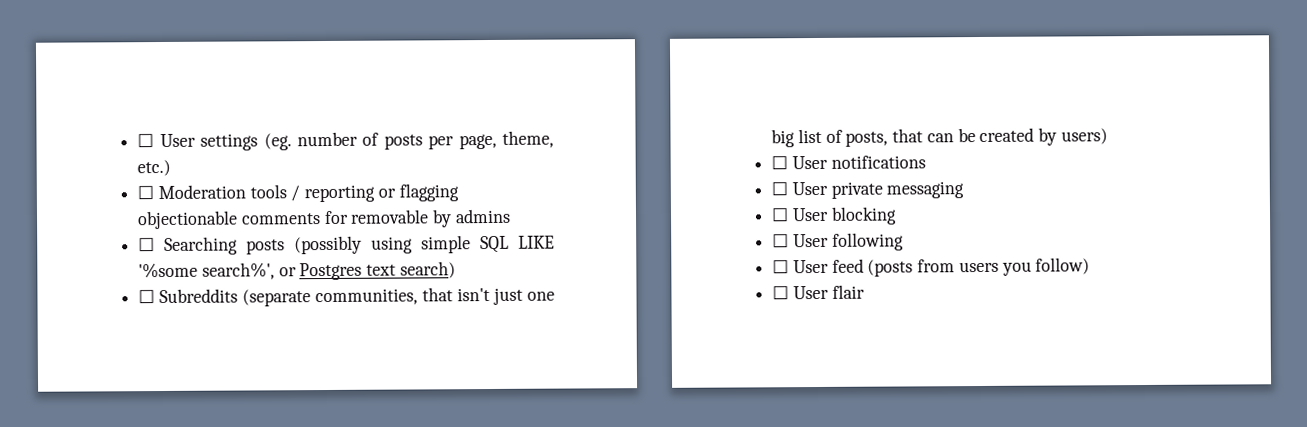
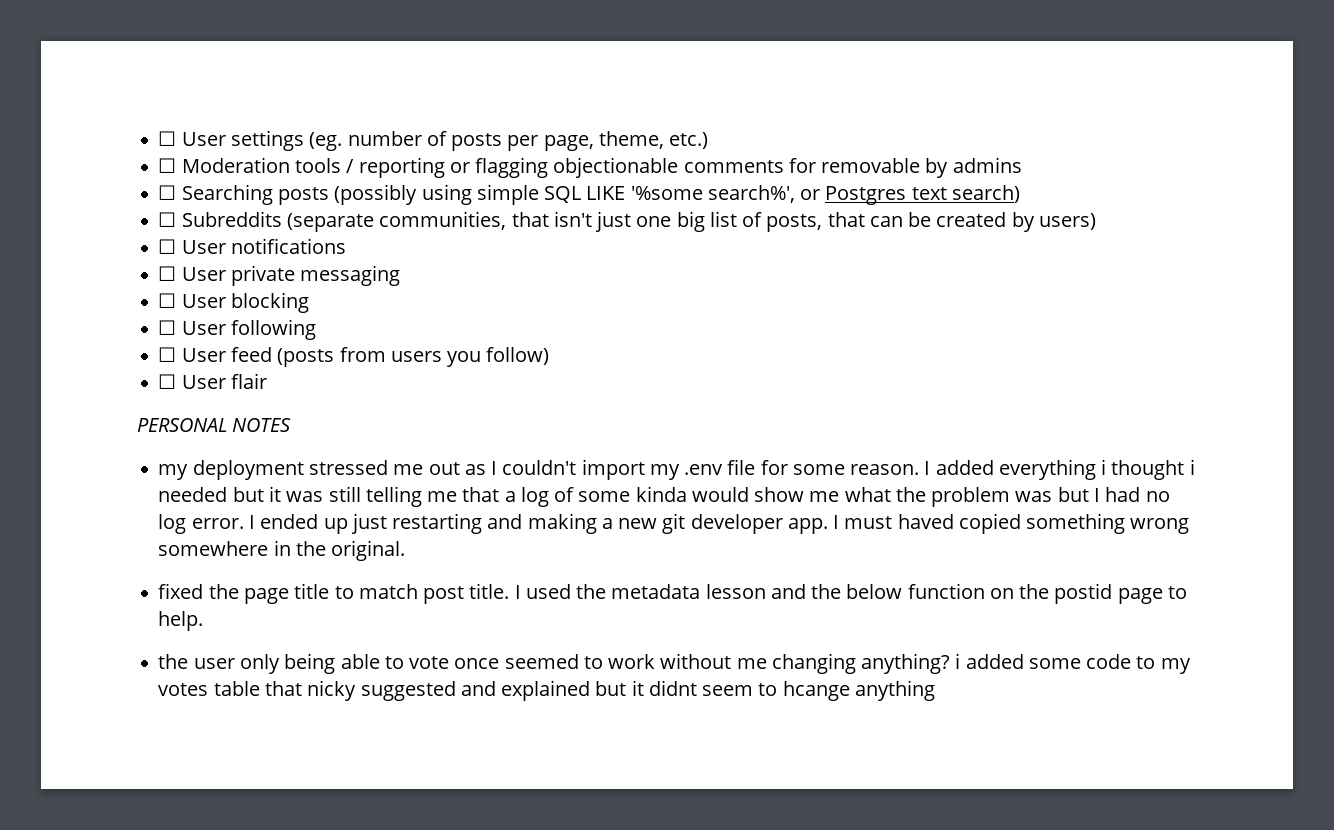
(865, 291) none -> [137,418,292,432] [158,459,1195,480] [158,486,1170,507] [158,513,1190,534] [158,540,406,561] [158,583,1188,604] [158,611,204,631] [158,653,1191,674] [158,680,935,701] // PERSONAL NOTES // my deployment stressed me out as I couldn't import my .env file for some reason. I added everything i thought i needed but it was still telling me that a log of some kinda would show me what the problem was but I had no log error. I ended up just restarting and making a new git developer app. I must haved copied something wrong somewhere in the original. // fixed the page title to match post title. I used the metadata lesson and the below function on the postid page to help. // the user only being able to vote once seemed to work without me changing anything? i added some code to my votes table that nicky suggested and explained but it didnt seem to hcange anything

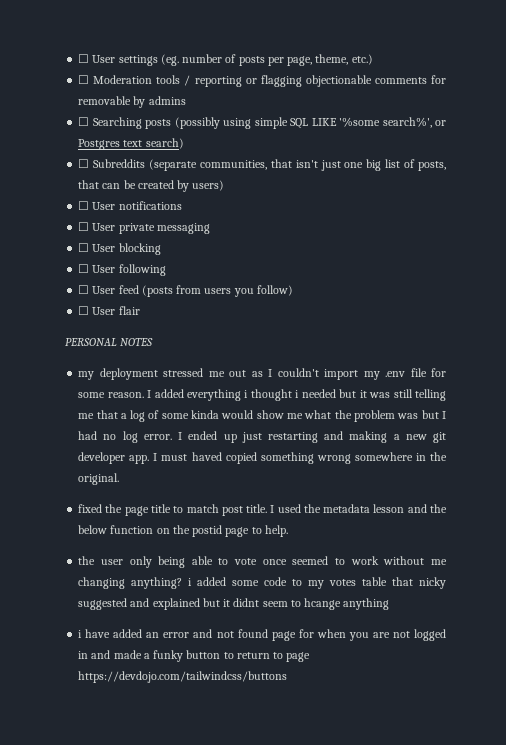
(935, 690) none -> [78,629,446,641] [78,650,311,662] [78,671,288,683] // i have added an error and not found page for when you are not logged in and made a funky button to return to page https://devdojo.com/tailwindcss/buttons

